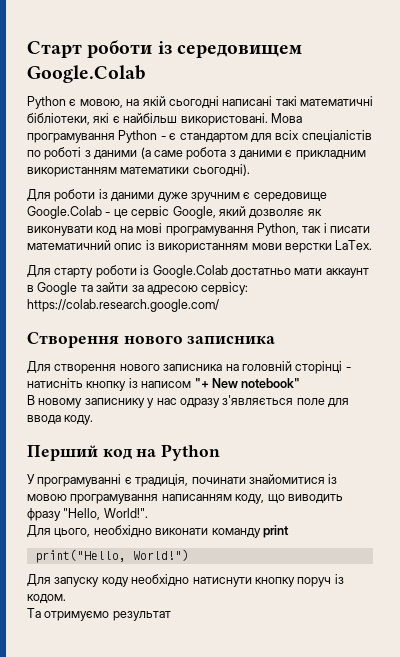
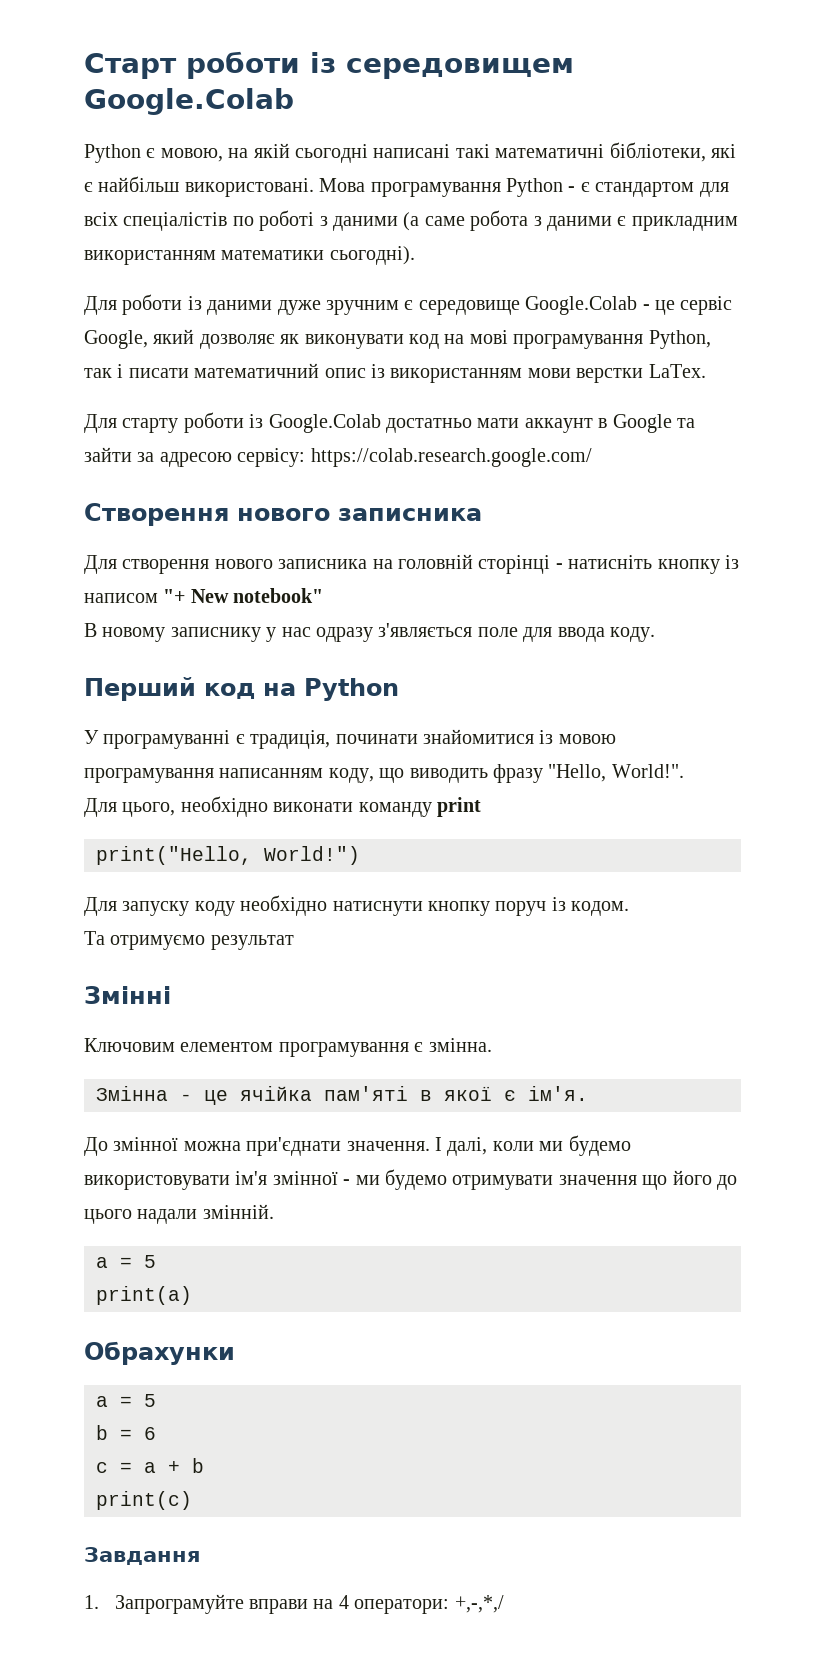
(171, 616) none -> [84,986,171,1004] [84,1038,492,1057] [96,1086,588,1105] [84,1135,631,1156] [84,1169,737,1190] [84,1204,274,1224] [96,1255,156,1268] [96,1286,192,1305] [84,1341,235,1365] [96,1394,156,1407] [96,1425,156,1440] [96,1458,204,1473] [96,1491,192,1510] [84,1547,200,1565] [84,1594,504,1614] // Змінні // Ключовим елементом програмування є змінна. // Змінна - це ячійка пам'яті в якої є ім'я. // До змінної можна при'єднати значення. І далі, коли ми будемо використовувати ім'я змінної - ми будемо отримувати значення що його до цього надали змінній. // a = 5 // print(a) // Обрахунки // a = 5 // b = 6 // c = a + b // print(c) // Завдання // 1. Запрограмуйте вправи на 4 оператори: +,-,*,/

